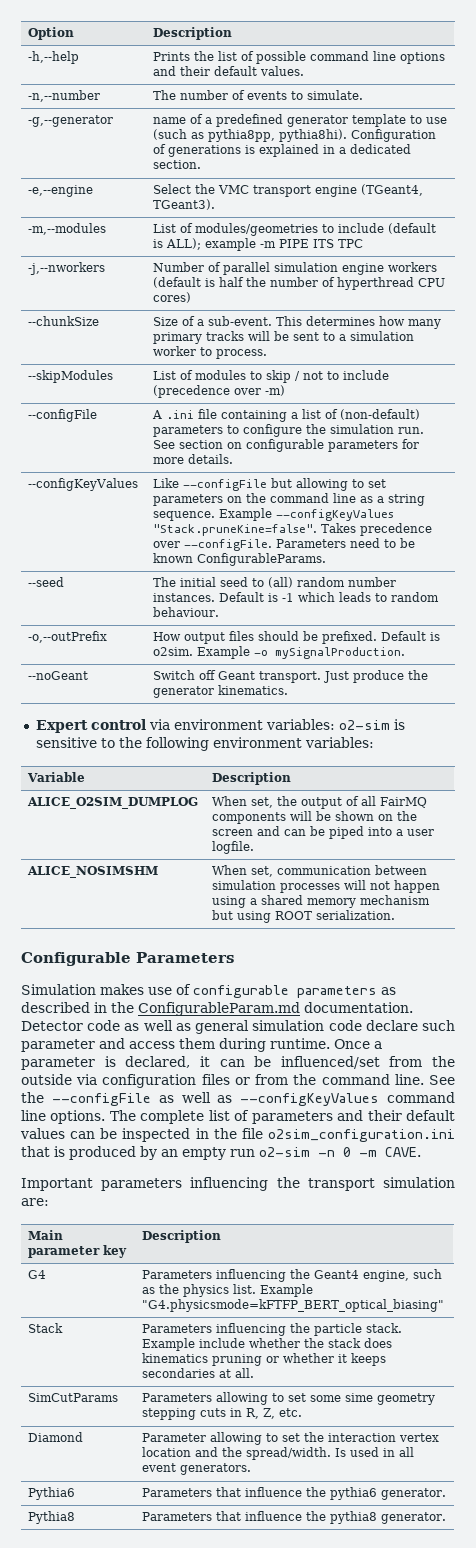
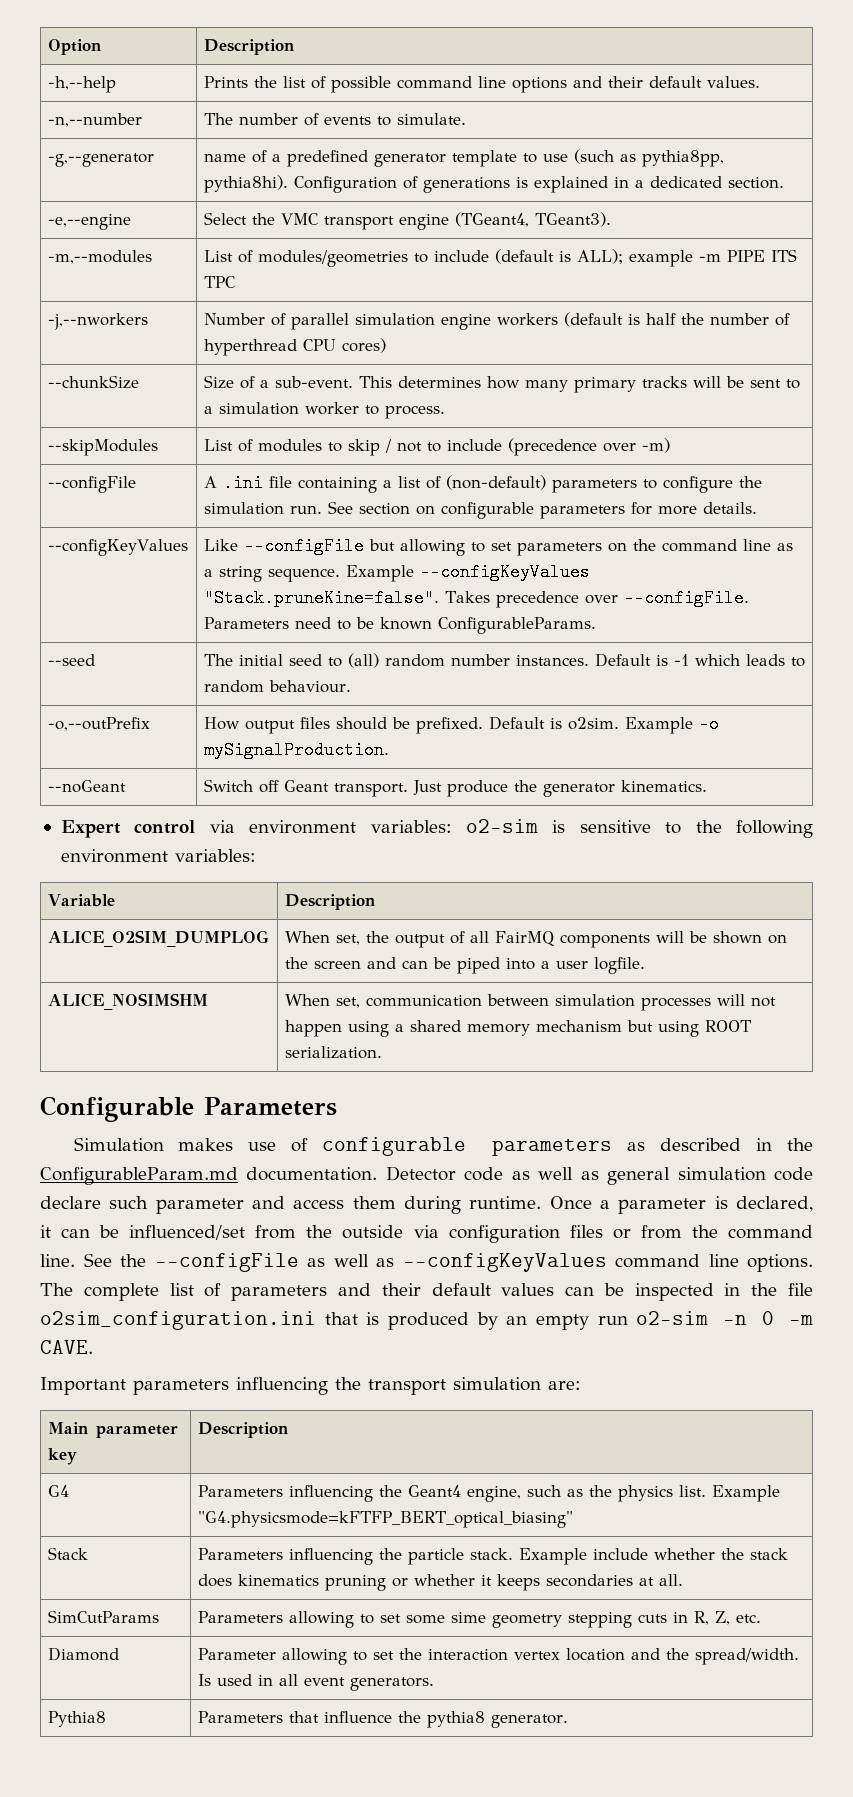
[28,1487,76,1500] [142,1487,447,1500] // Pythia6 | Parameters that influence the pythia6 generator. -> (434, 1684) none

